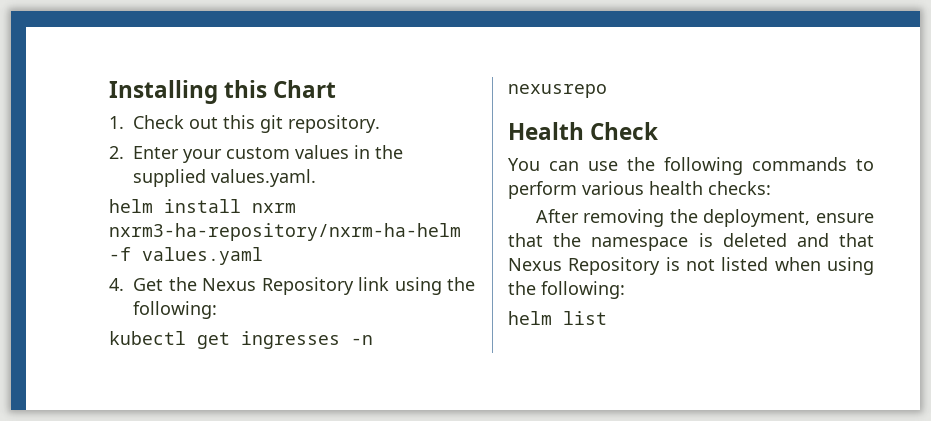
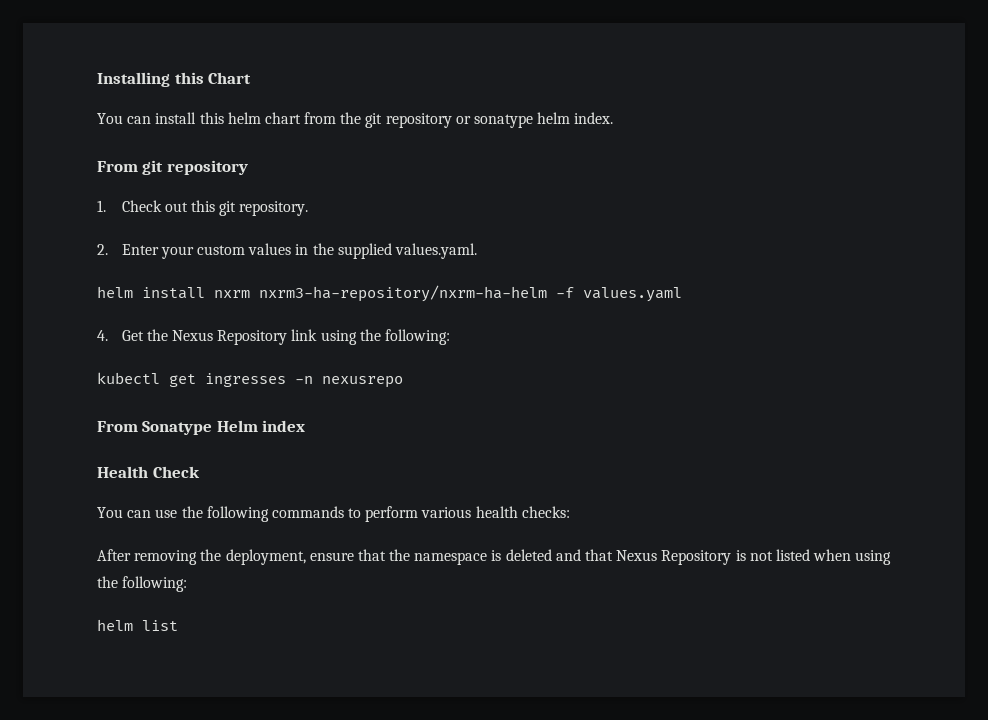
(337, 89) none -> [97,112,614,128] [97,160,248,175] // You can install this helm chart from the git repository or sonatype helm index. // From git repository
(607, 91) none -> [97,420,306,435] // From Sonatype Helm index

